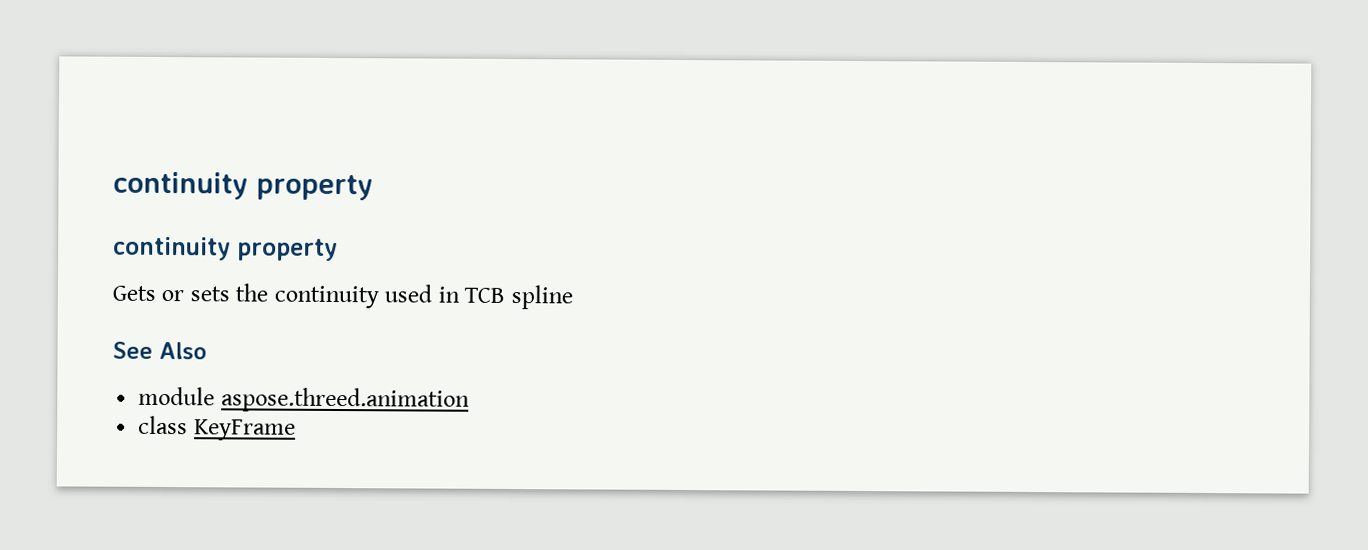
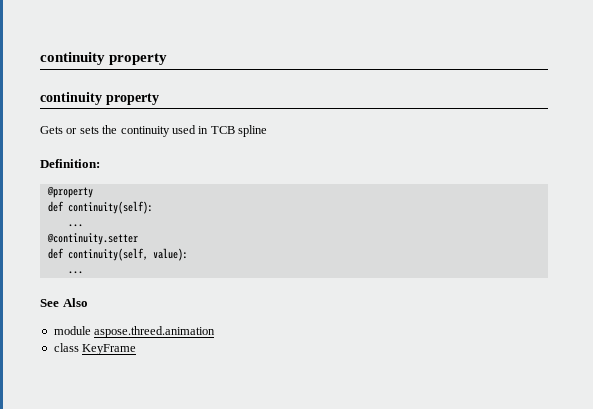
(573, 297) none -> [40,159,100,168] [46,186,93,198] [47,201,153,214] [67,224,83,227] [46,233,138,245] [47,248,188,261] [67,271,83,274] // Definition: // @property // def continuity(self): // ... // @continuity.setter // def continuity(self, value): // ...

